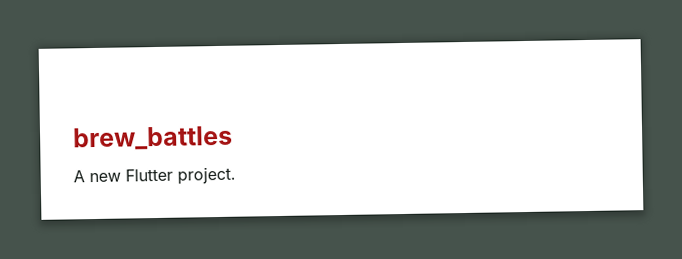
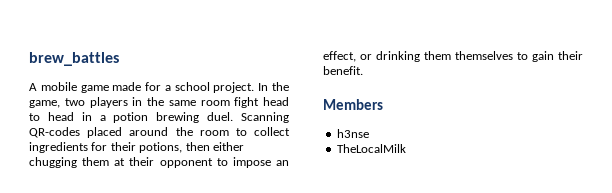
[89,166,236,185] new Flutter project. -> [40,82,289,93] [29,97,289,108] [29,112,289,123] [29,127,290,138] [29,142,244,153] [29,157,289,168] [323,51,583,62] [323,66,363,75] [323,99,383,110] [336,129,369,138] [336,144,406,153] mobile game made for a school project. In the game, two players in the same room fight head to head in a potion brewing duel. Scanning QR-codes placed around the room to collect ingredients for their potions, then either chugging them at their opponent to impose an effect, or drinking them themselves to gain their benefit. // Members // h3nse // TheLocalMilk

